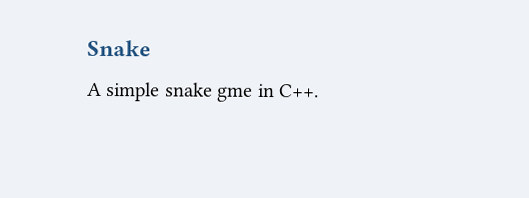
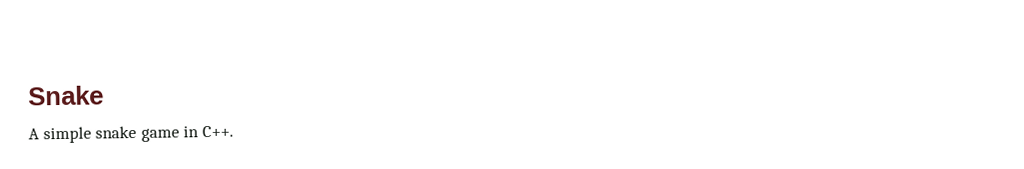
[216,86,254,102] gme -> [140,128,180,142] game

